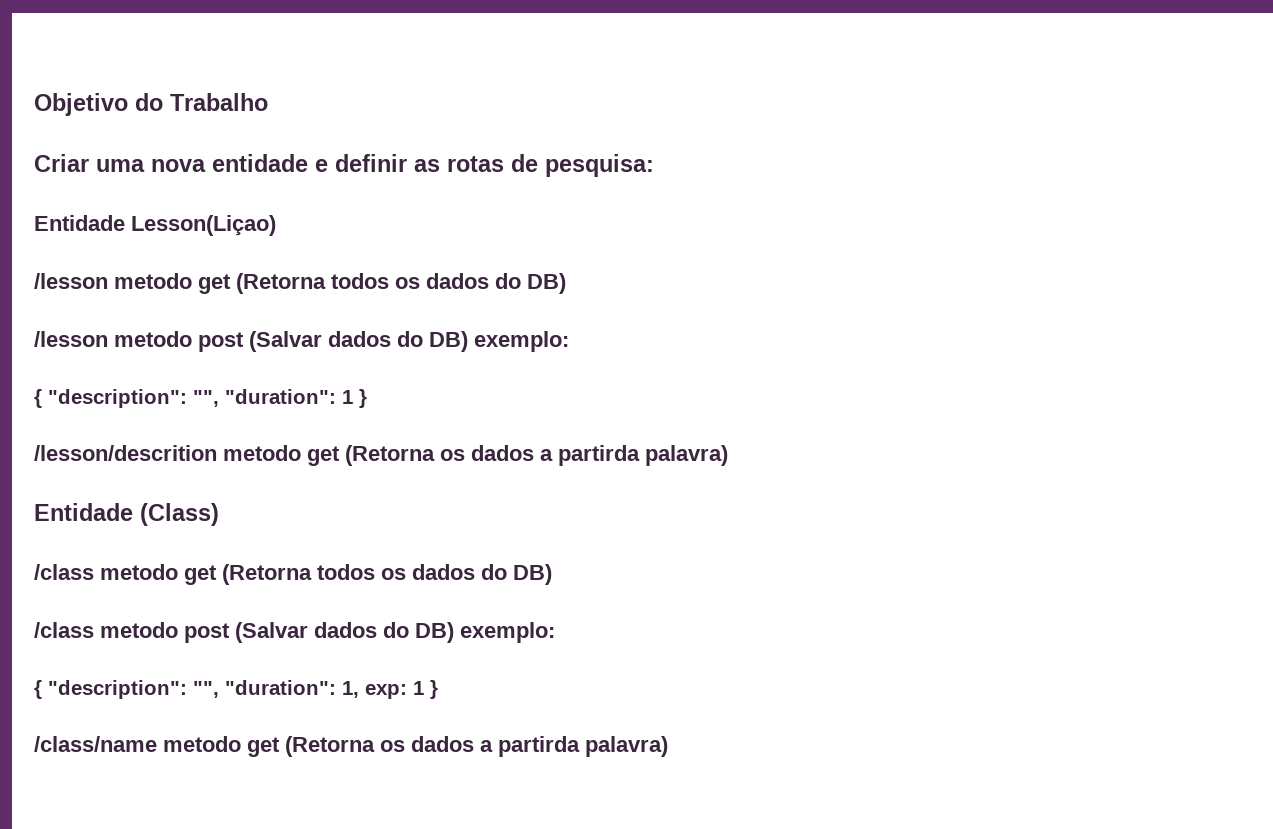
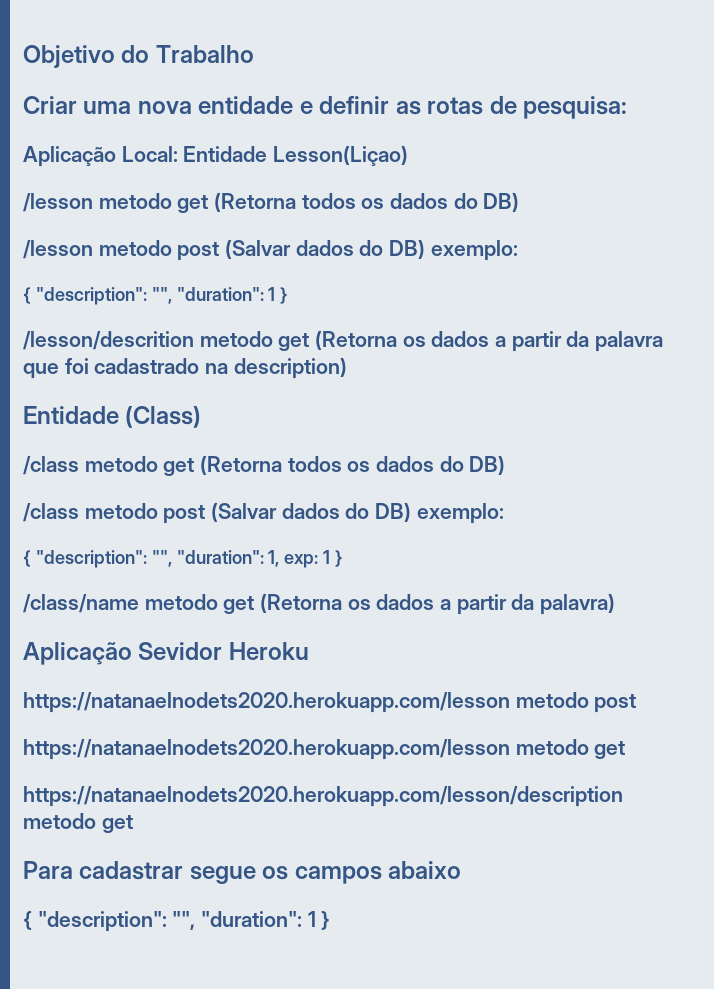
(654, 165) none -> [23,146,178,167] Aplicação Local:
[558,445,728,466] partirda palavra) -> [511,331,664,352] [23,357,347,379] partir da palavra que foi cadastrado na description)
[498,736,668,757] partirda palavra) -> [456,593,616,615] [23,642,309,665] [23,692,637,713] [23,739,626,760] [23,786,623,807] [23,813,133,833] [23,861,462,884] [23,910,331,932] partir da palavra) // Aplicação Sevidor Heroku // https://natanaelnodets2020.herokuapp.com/lesson metodo post // https://natanaelnodets2020.herokuapp.com/lesson metodo get // https://natanaelnodets2020.herokuapp.com/lesson/description metodo get // Para cadastrar segue os campos abaixo // { "description": "", "duration": 1 }

